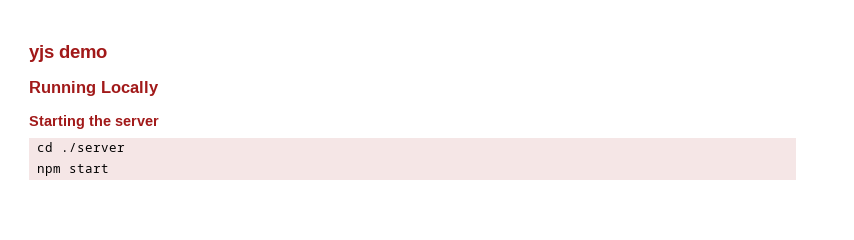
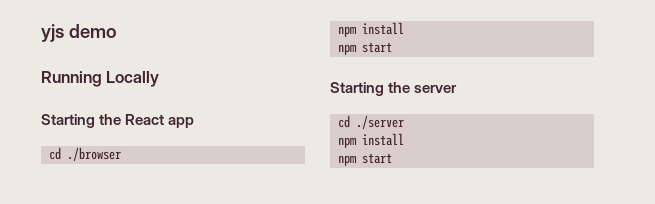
(159, 88) none -> [41,114,195,128] [49,147,122,161] [338,22,405,37] [338,42,393,55] // Starting the React app // cd ./browser // npm install // npm start
(125, 147) none -> [338,133,405,148] // npm install

